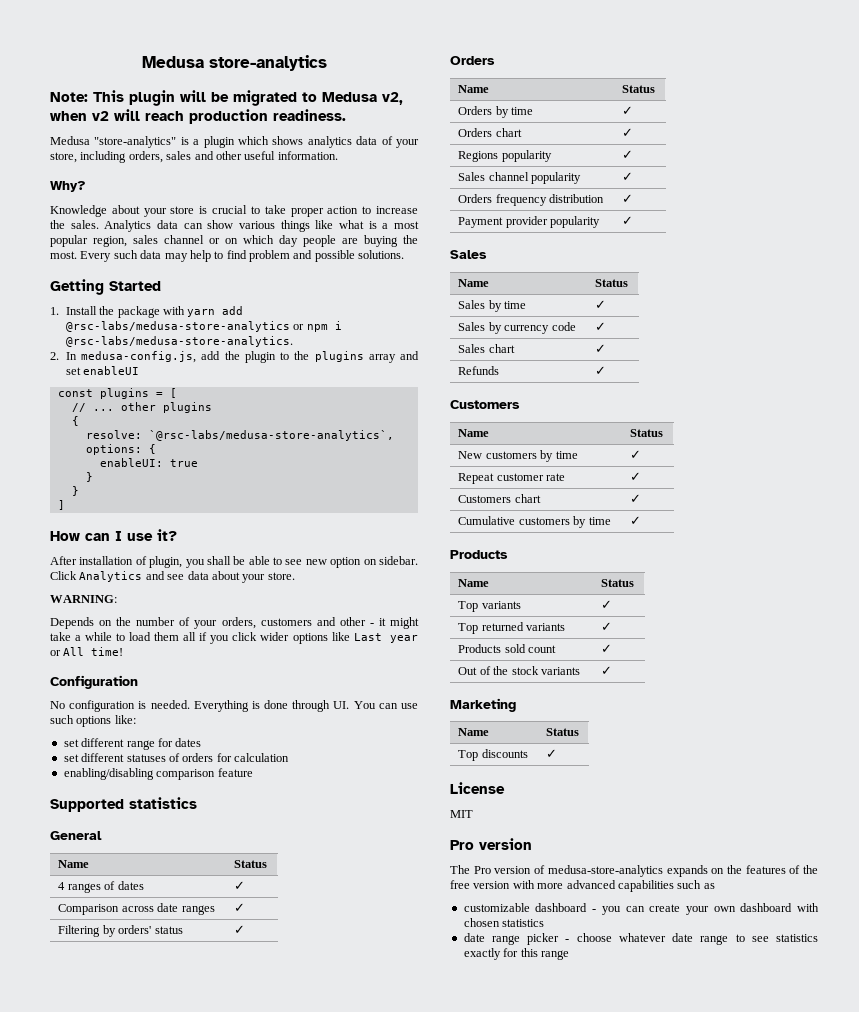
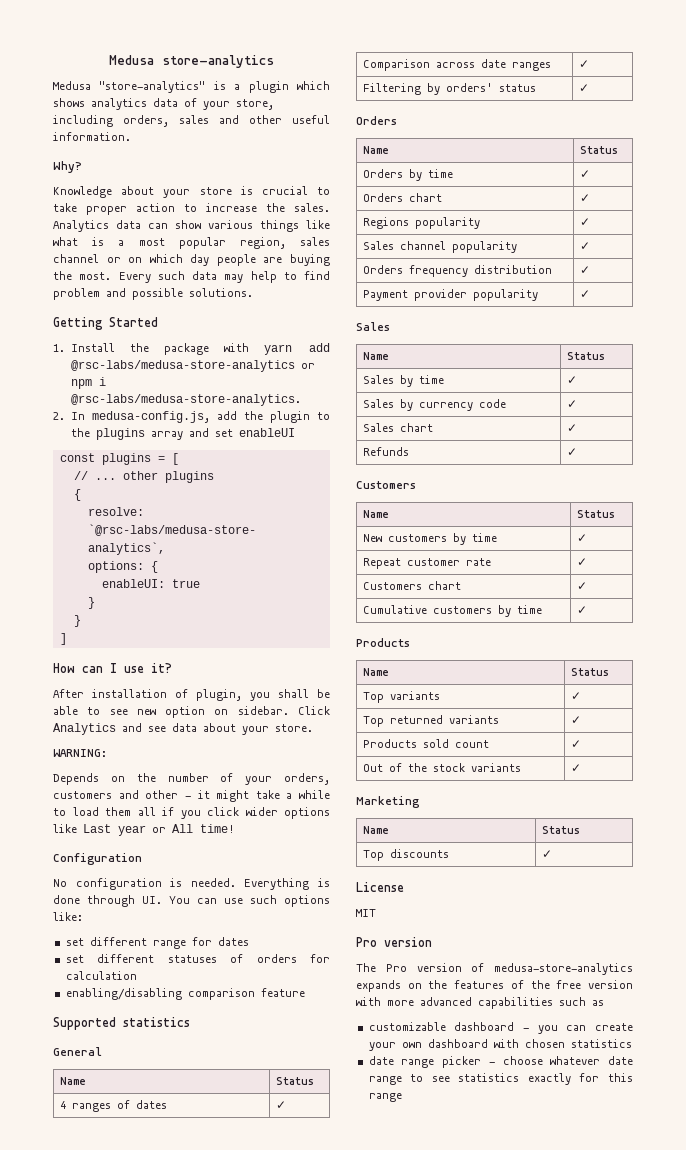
[50,90,403,106] [50,109,346,124] // Note: This plugin will be migrated to Medusa v2, when v2 will reach production readiness. -> (274, 61) none

